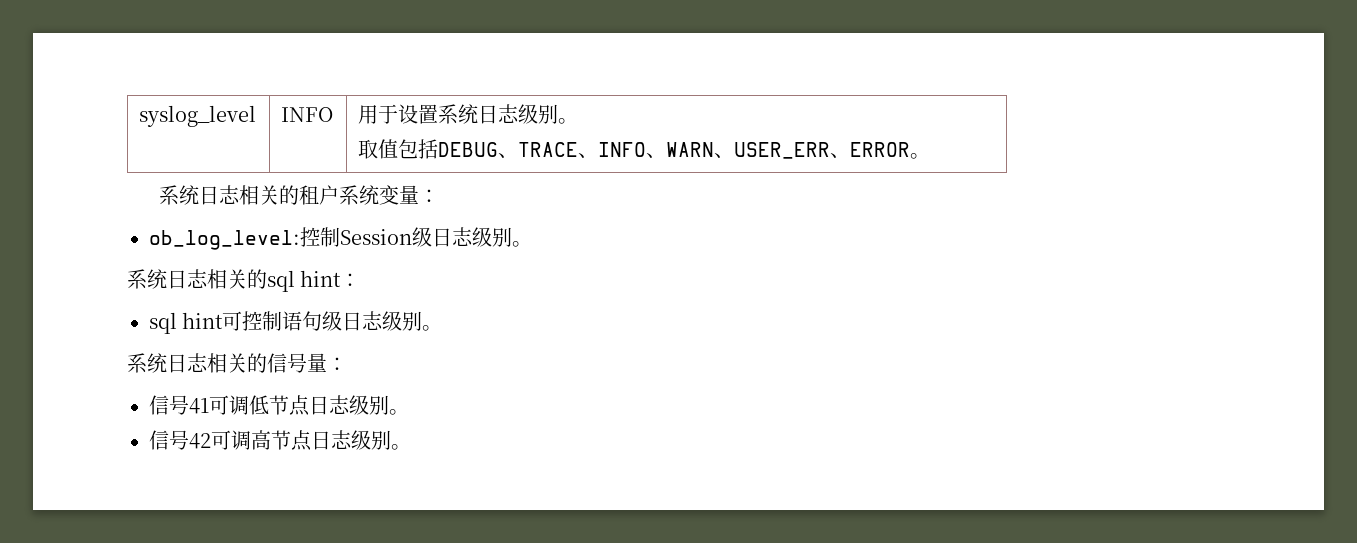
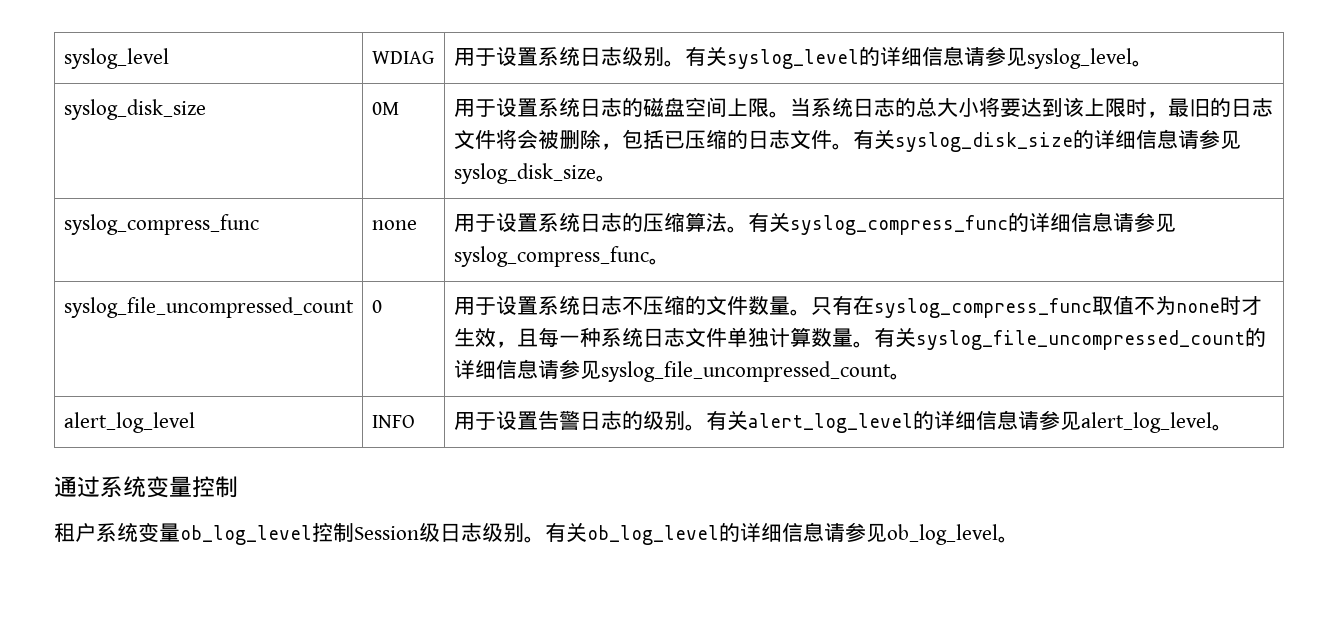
[281,107,334,122] INFO -> [371,51,434,64] WDIAG
[358,139,931,159] [158,185,299,205] // 取值包括DEBUG、TRACE、INFO、WARN、USER_ERR、ERROR。 // 系统日志相关的 -> [684,46,1153,69] [63,99,206,120] [371,102,399,115] [453,97,1273,118] [453,129,1241,152] [453,163,617,184] [63,214,259,235] [371,220,417,230] [453,212,1176,235] [453,246,670,267] [63,297,354,318] [371,300,382,313] [453,295,1262,318] [453,327,1266,350] [453,359,911,382] [63,412,195,433] [371,415,415,428] [453,410,1233,433] [54,476,238,498] 有关syslog_level的详细信息请参见syslog_level。 // syslog_disk_size | 0M | 用于设置系统日志的磁盘空间上限。当系统日志的总大小将要达到该上限时，最旧的日志文件将会被删除，包括已压缩的日志文件。有关syslog_disk_size的详细信息请参见syslog_disk_size。 // syslog_compress_func | none | 用于设置系统日志的压缩算法。有关syslog_compress_func的详细信息请参见syslog_compress_func。 // syslog_file_uncompressed_count | 0 | 用于设置系统日志不压缩的文件数量。只有在syslog_compress_func取值不为none时才生效，且每一种系统日志文件单独计算数量。有关syslog_file_uncompressed_count的详细信息请参见syslog_file_uncompressed_count。 // alert_log_level | INFO | 用于设置告警日志的级别。有关alert_log_level的详细信息请参见alert_log_level。 // 通过系统变量控制 //
[418,189,439,203] [149,230,300,250] ： // ob_log_level: -> [180,525,312,545] ob_log_level
[127,269,361,292] [149,311,443,334] [127,353,347,373] [149,395,409,416] [149,430,391,451] // 系统日志相关的sql hint： // sql hint可控制语句级日志级别。 // 系统日志相关的信号量： // 信号41可调低节点日志级别。 // 信号42可调高节点日志级别 -> [545,522,998,545] 有关ob_log_level的详细信息请参见ob_log_level

